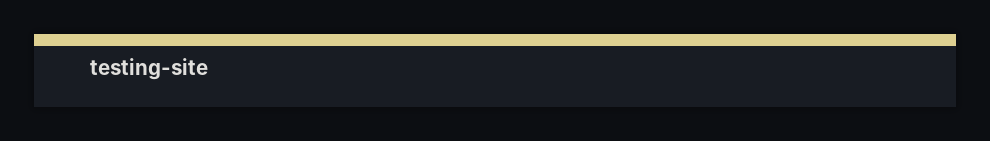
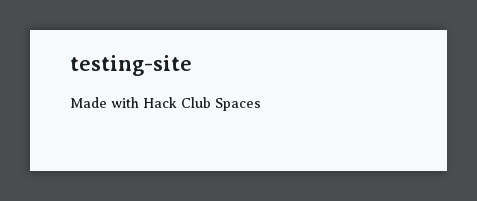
(208, 69) none -> [70,97,261,111] // Made with Hack Club Spaces

